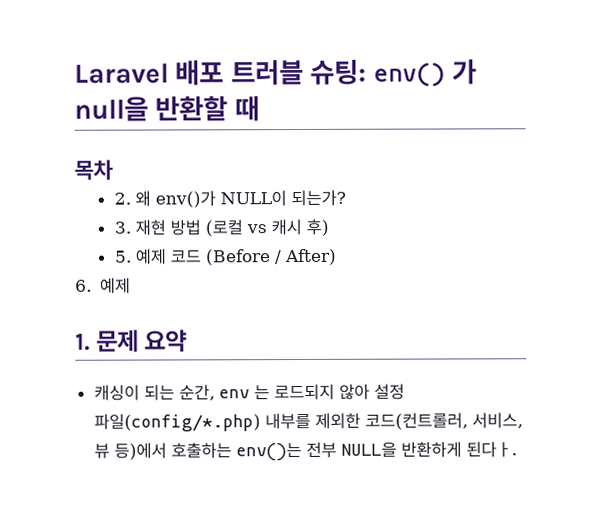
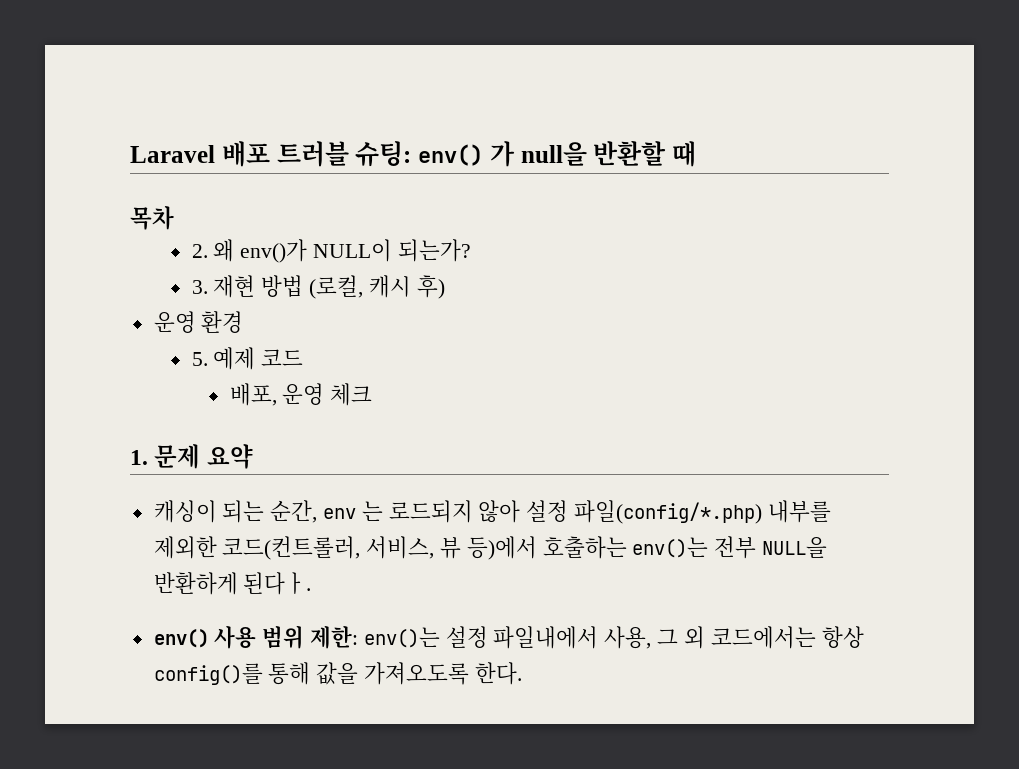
[204,219,267,237] (로컬 vs -> [309,275,364,299] (로컬,
(329, 227) none -> [153,311,244,333] // 운영 환경
[204,248,337,266] [75,277,131,294] (Before / After) // 6. 예제 -> [229,383,373,406] // 배포, 운영 체크
(517, 449) none -> [153,625,864,649] [153,662,522,685] // env() 사용 범위 제한: env()는 설정 파일내에서 사용, 그 외 코드에서는 항상 config()를 통해 값을 가져오도록 한다.

